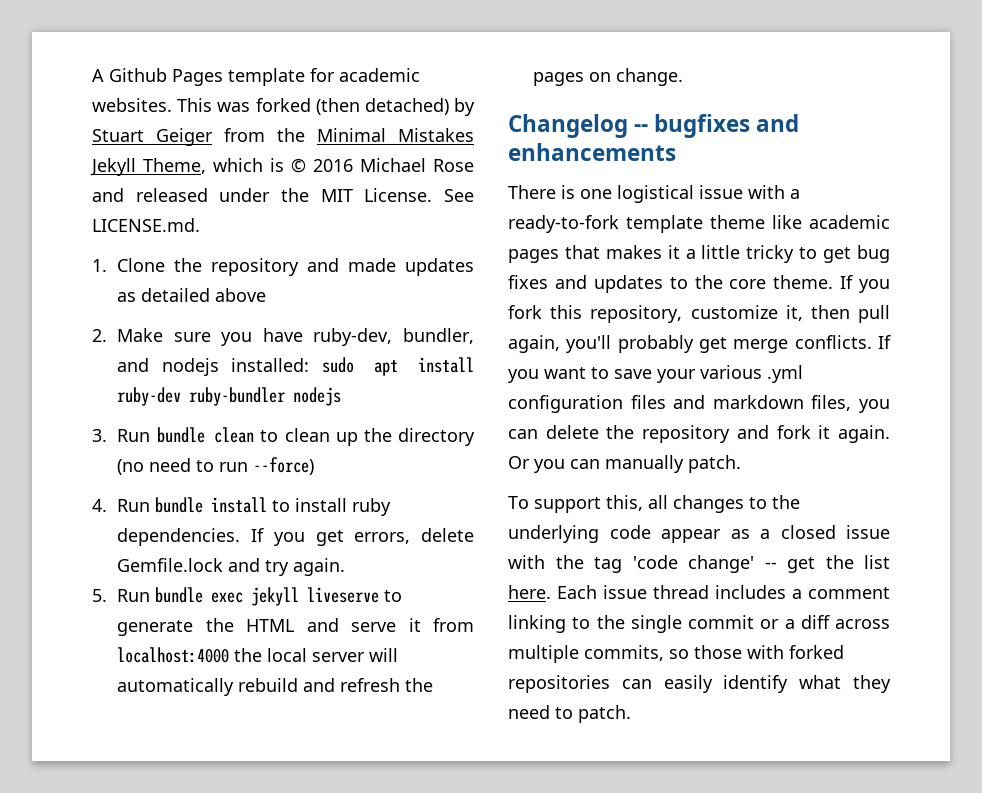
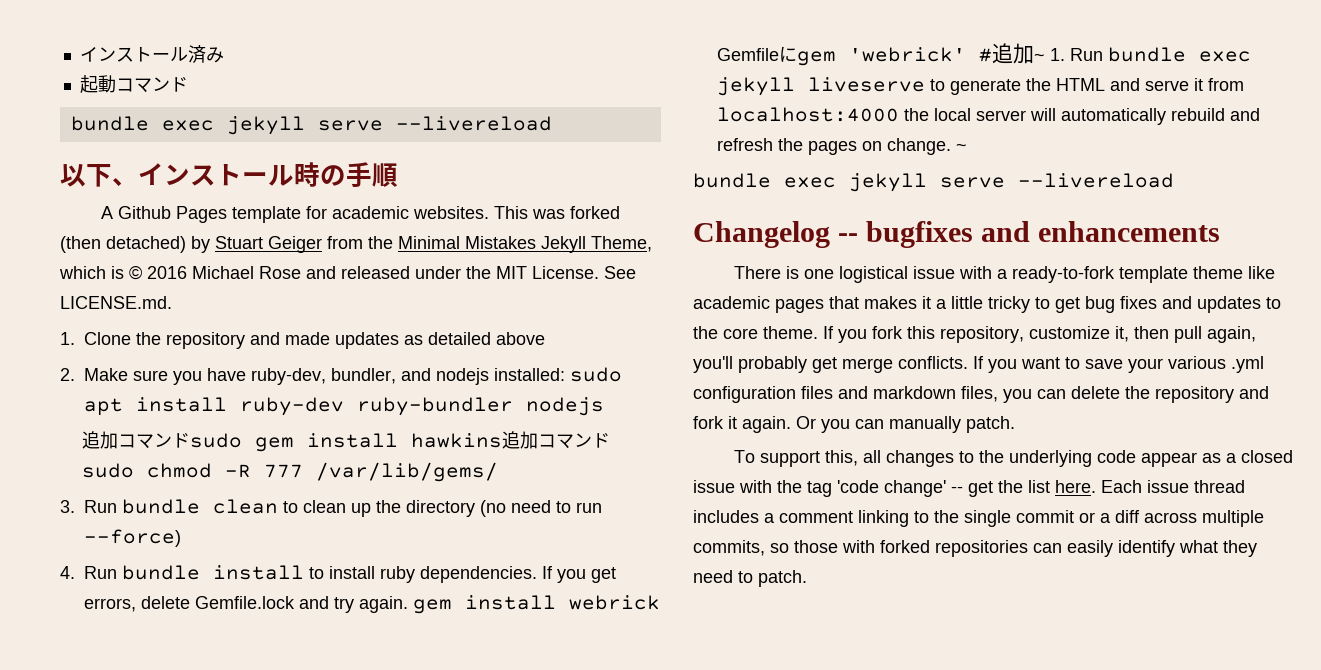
(92, 75) none -> [79,45,224,63] [79,75,188,93] [70,116,552,135] [60,162,398,187] インストール済み // 起動コマンド // bundle exec jekyll serve --livereload // 以下、インストール時の手順 //
(342, 396) none -> [81,431,610,452] [81,462,498,482] // 追加コマンドsudo gem install hawkins追加コマンドsudo chmod -R 777 /var/lib/gems/
[92,589,107,602] // 5. -> [413,595,660,614] [717,43,1065,66] gem install webrick Gemfileにgem 'webrick' #追加~ 1.
(684, 77) none -> [956,143,967,151] [693,173,1174,192] ~ // bundle exec jekyll serve --livereload

